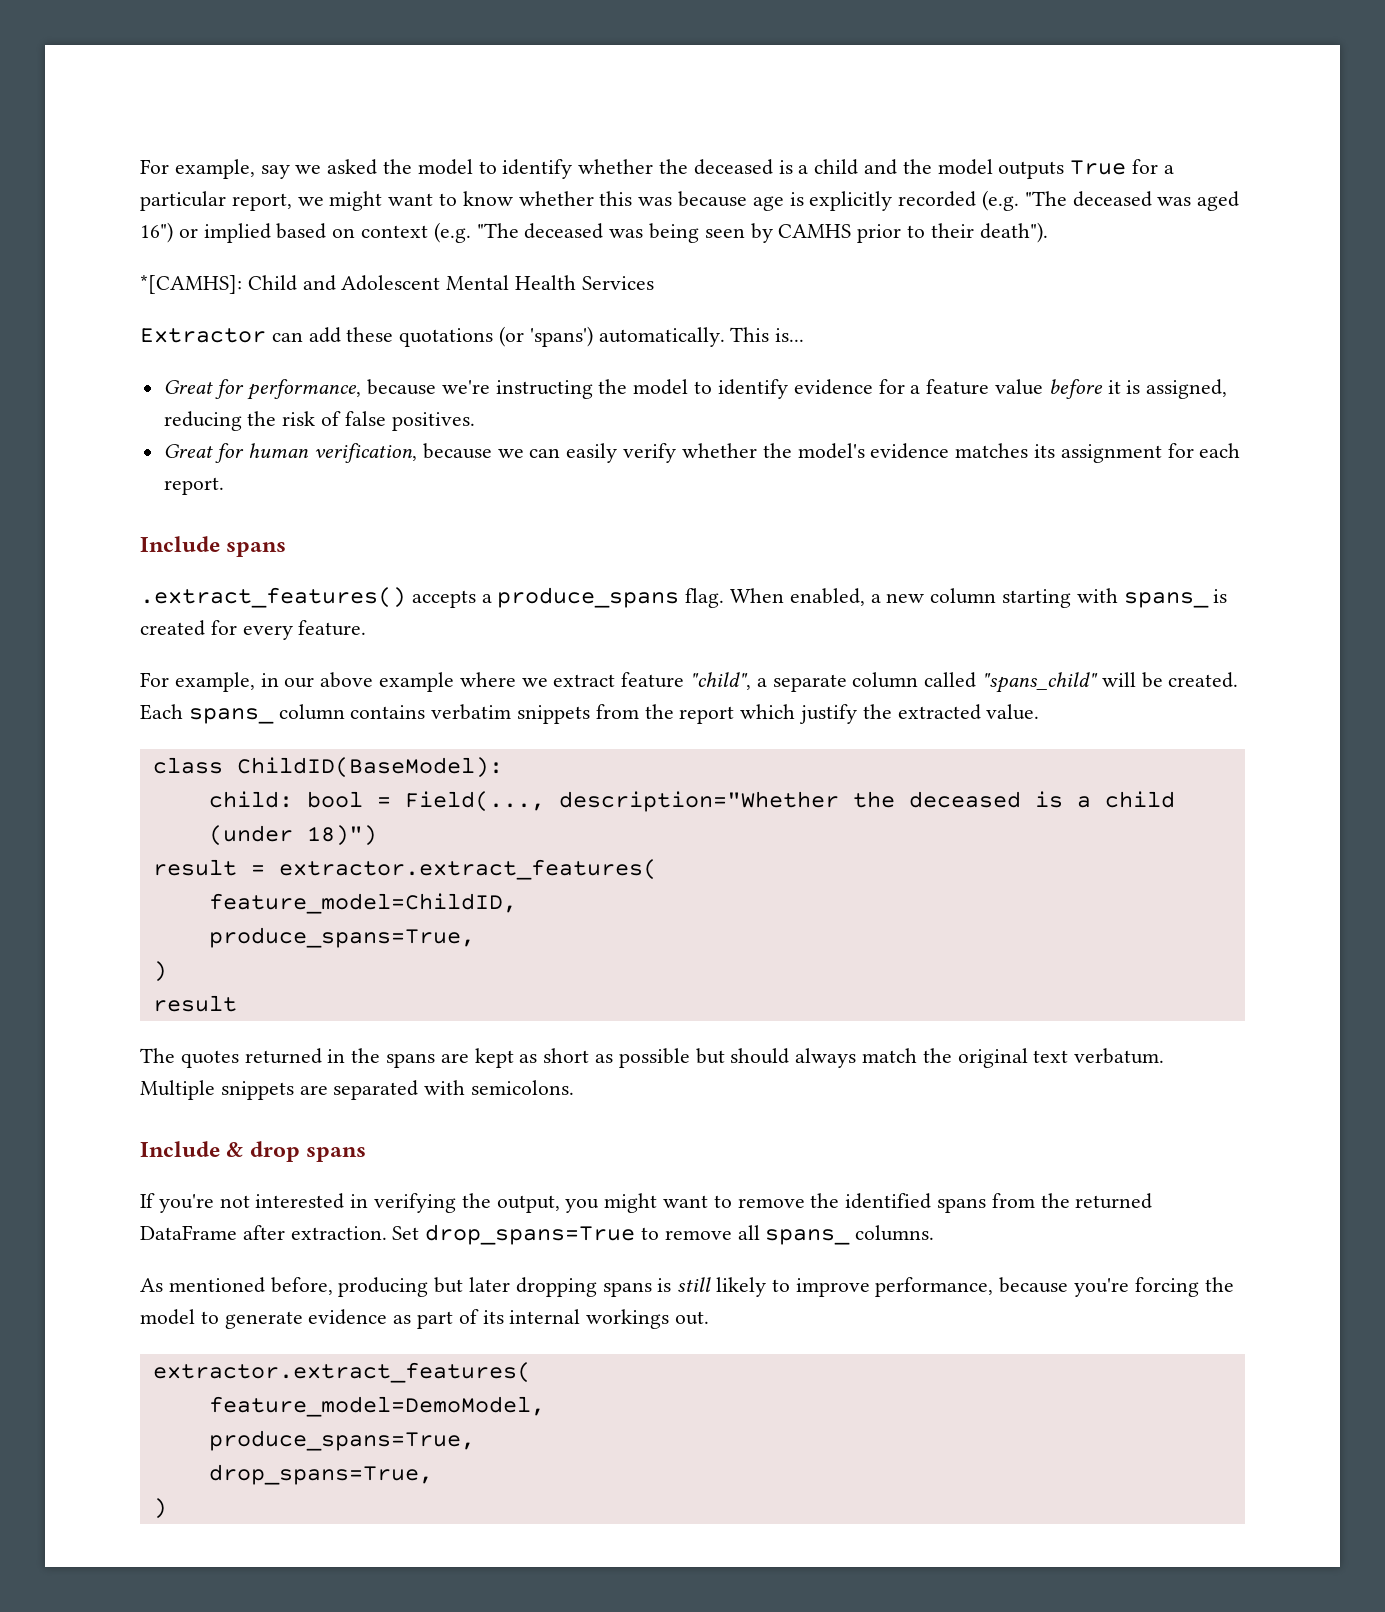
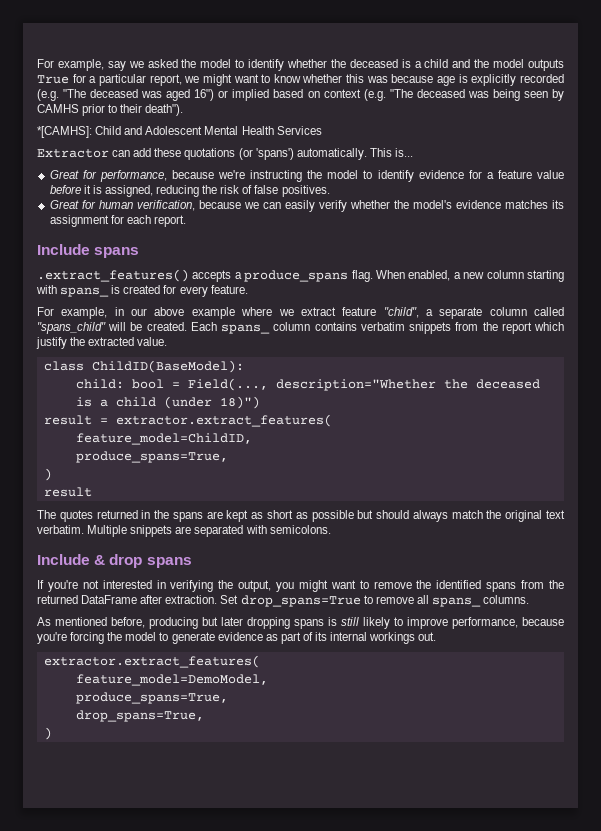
[1074,1048,1165,1064] verbatum. -> [37,525,84,534] verbatim.

